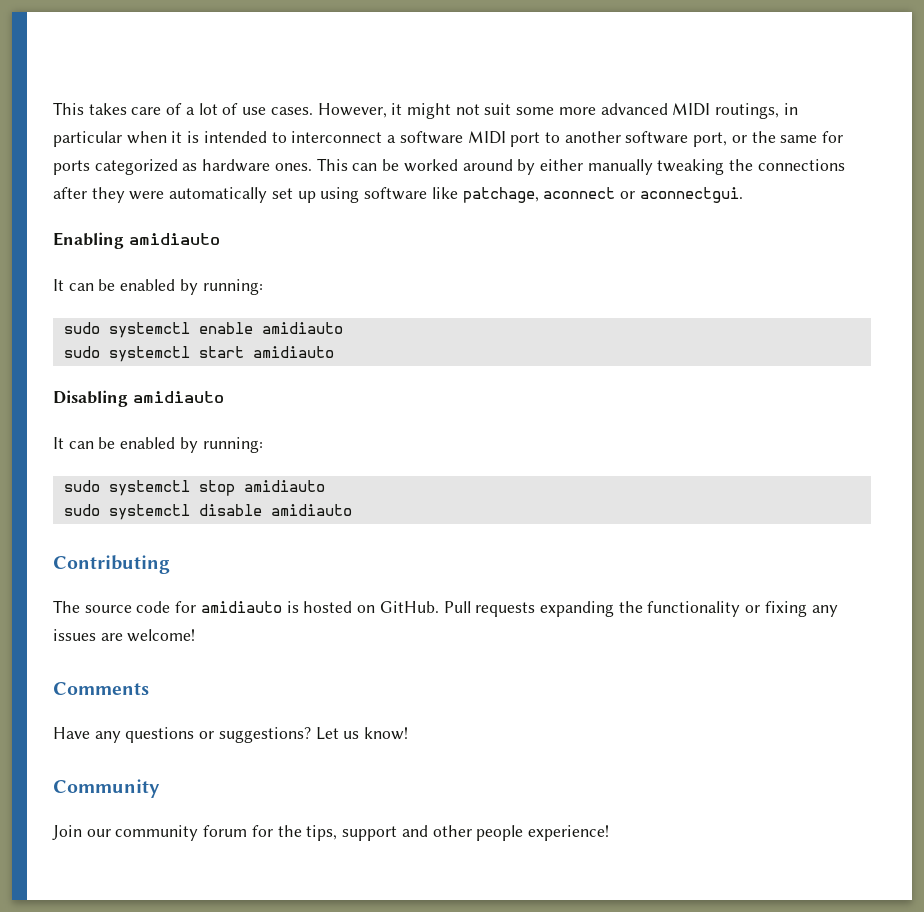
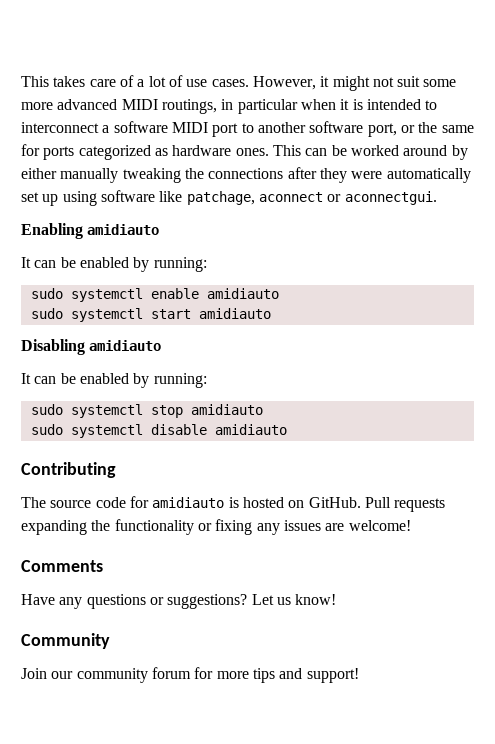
[277,825,609,841] the tips, support and other people experience! -> [216,668,359,683] more tips and support!

